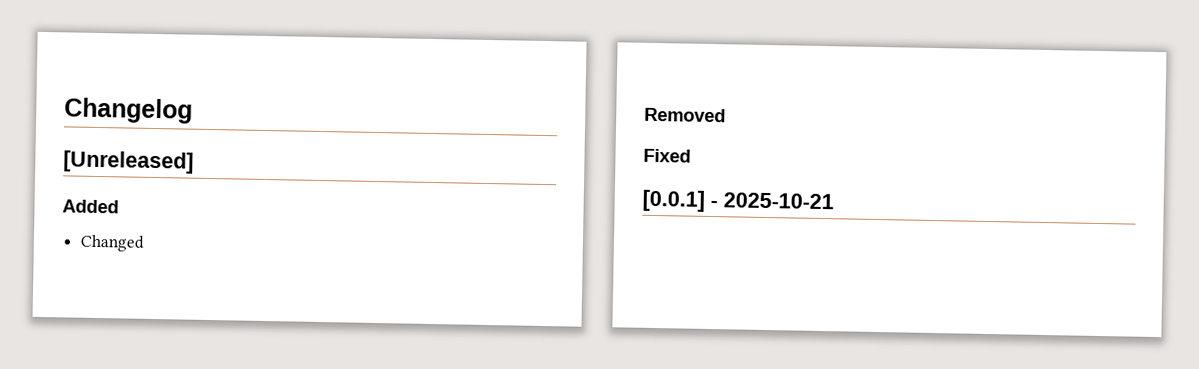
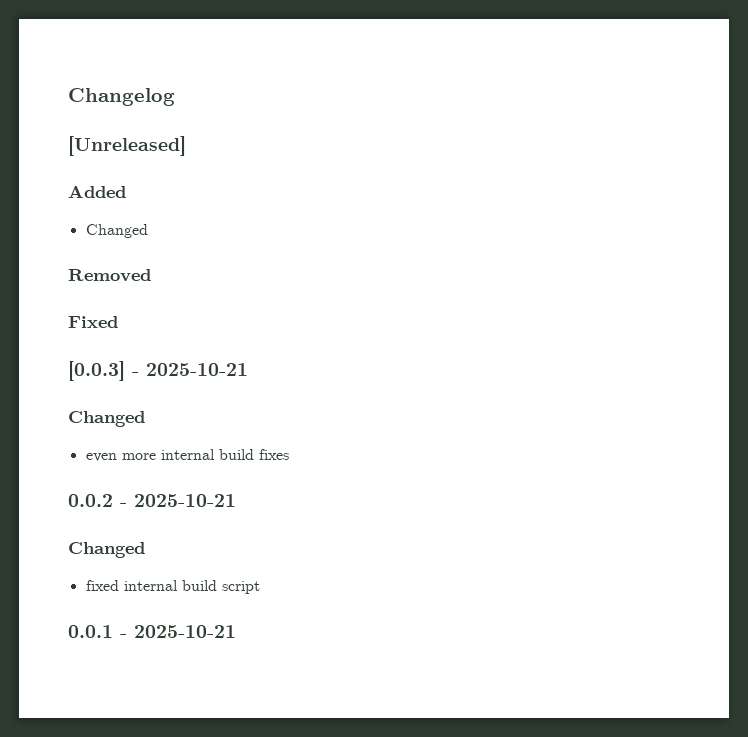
[642,189,834,212] [0.0.1] - 2025-10-21 -> [68,361,248,381] [68,411,145,427] [85,449,289,462] [68,494,236,507] [68,542,145,558] [85,580,260,594] [68,625,236,638] [0.0.3] - 2025-10-21 // Changed // even more internal build fixes // 0.0.2 - 2025-10-21 // Changed // fixed internal build script // 0.0.1 - 2025-10-21

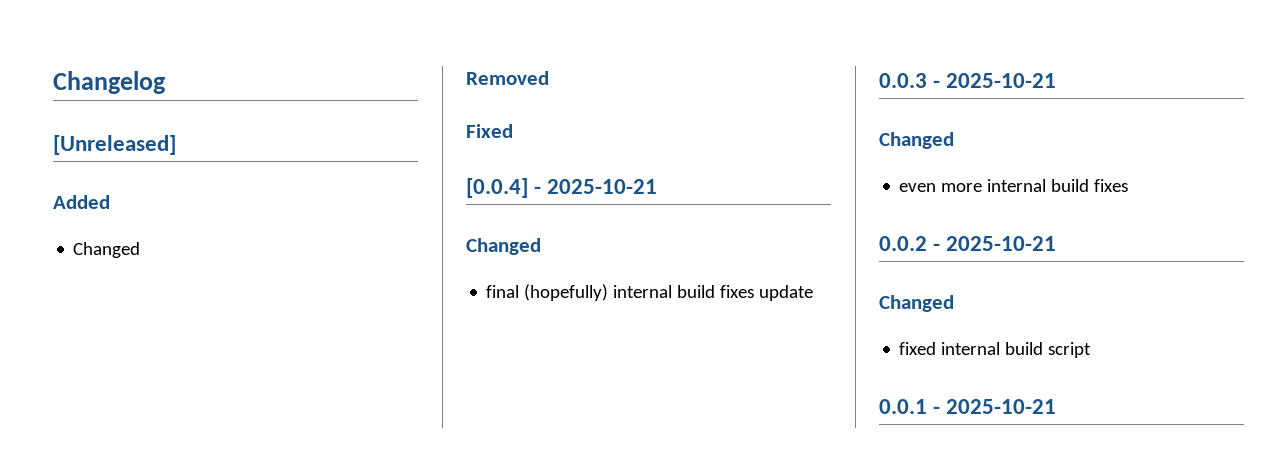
[68,361,125,381] [0.0.3] -> [466,178,658,198] [466,238,541,255] [486,284,814,301] [879,73,927,88] [0.0.4] - 2025-10-21 // Changed // final (hopefully) internal build fixes update // 0.0.3

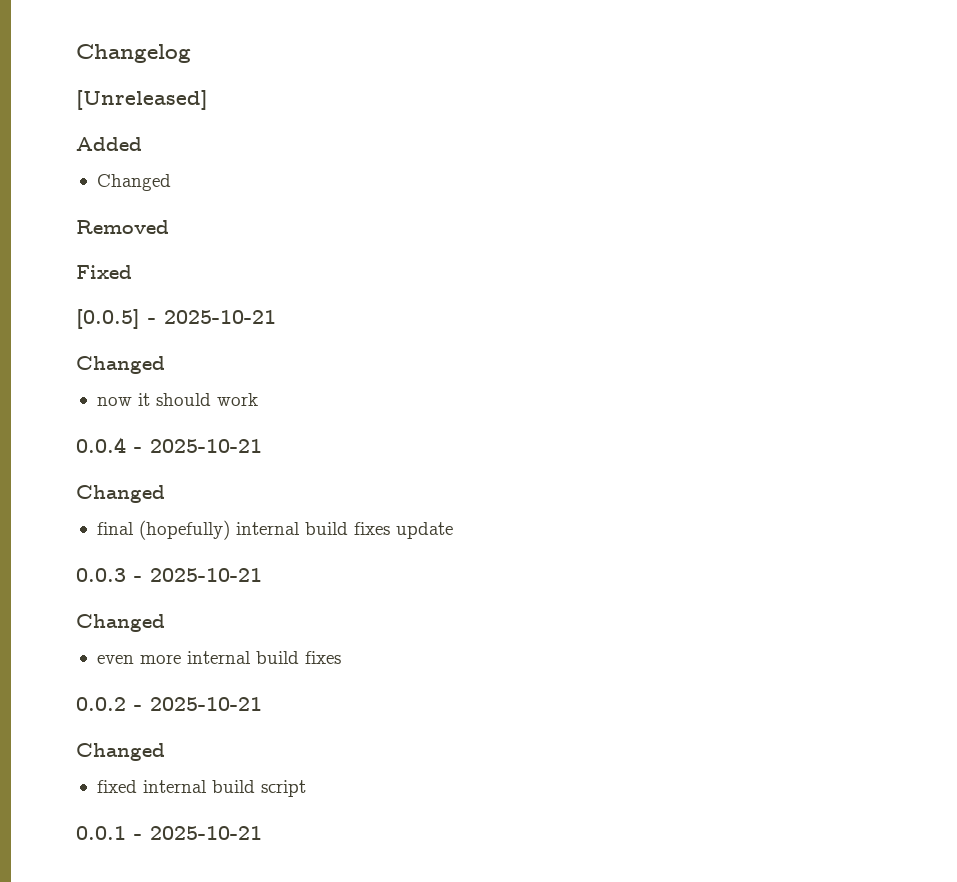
[466,178,528,198] [0.0.4] -> [76,309,276,329] [76,356,165,374] [96,393,258,406] [76,437,126,453] [0.0.5] - 2025-10-21 // Changed // now it should work // 0.0.4

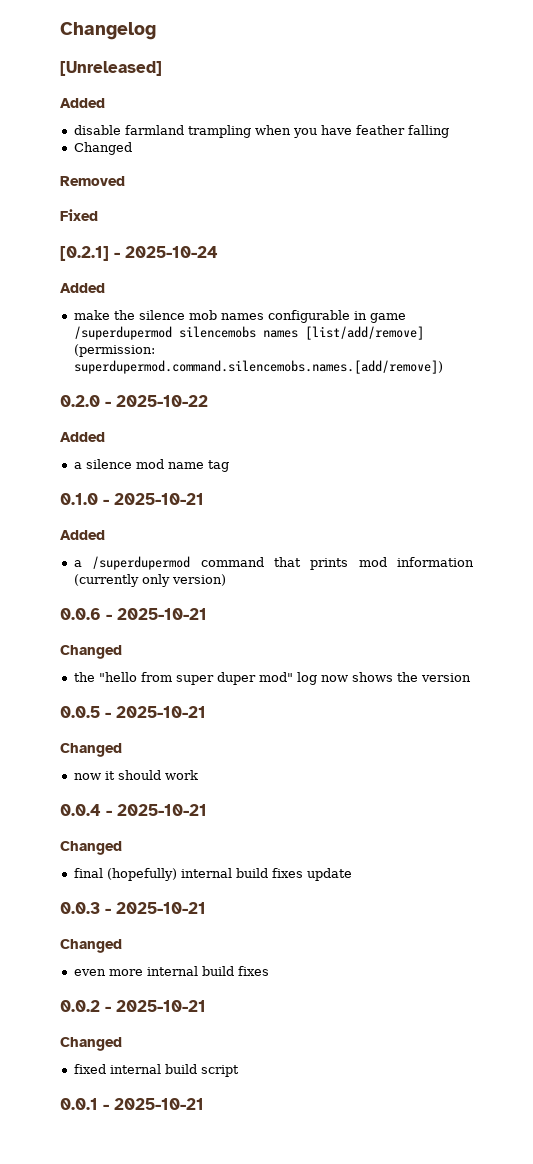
[96,174,171,191] [76,220,169,234] [76,265,132,279] [76,309,140,329] Changed // Removed // Fixed // [0.0.5] -> [73,125,449,138] [73,142,132,155] [60,176,125,186] [60,209,98,221] [60,246,218,261] [60,283,105,293] [73,310,406,323] [73,326,424,340] [73,344,155,357] [73,360,443,374] [60,395,208,407] [60,432,105,442] [73,459,229,472] [60,493,204,505] [60,530,105,540] [73,556,474,570] [73,574,226,587] [60,608,207,620] [60,645,122,659] [73,672,471,685] [60,706,100,718] disable farmland trampling when you have feather falling // Changed // Removed // Fixed // [0.2.1] - 2025-10-24 // Added // make the silence mob names configurable in game /superdupermod silencemobs names [list/add/remove] (permission: superdupermod.command.silencemobs.names.[add/remove]) // 0.2.0 - 2025-10-22 // Added // a silence mod name tag // 0.1.0 - 2025-10-21 // Added // a /superdupermod command that prints mod information (currently only version) // 0.0.6 - 2025-10-21 // Changed // the "hello from super duper mod" log now shows the version // 0.0.5

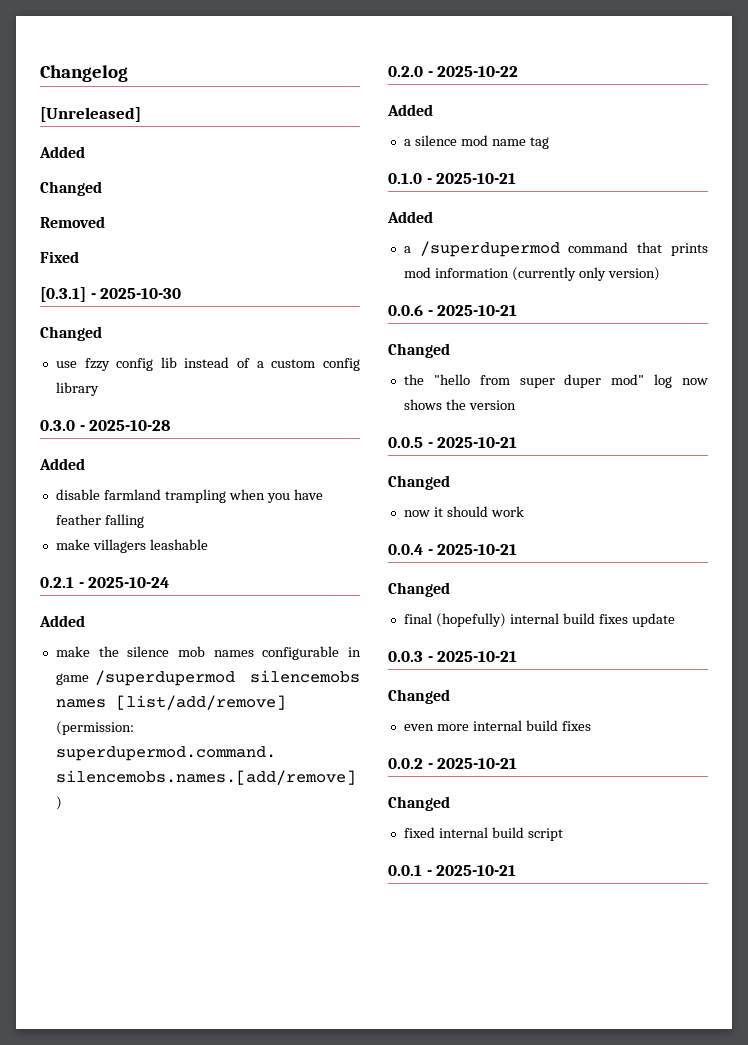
(105, 103) none -> [40,181,102,196] [40,216,105,228] [40,251,79,263] [40,287,182,302] [40,326,102,341] [55,357,360,371] [55,382,99,396] [40,420,171,431] [39,458,85,470] // Changed // Removed // Fixed // [0.3.1] - 2025-10-30 // Changed // use fzzy config lib instead of a custom config library // 0.3.0 - 2025-10-28 // Added
[73,142,132,155] [60,176,125,186] [60,209,98,221] [60,246,109,261] Changed // Removed // Fixed // [0.2.1] -> [55,539,208,553] [40,577,74,588] make villagers leashable // 0.2.1

